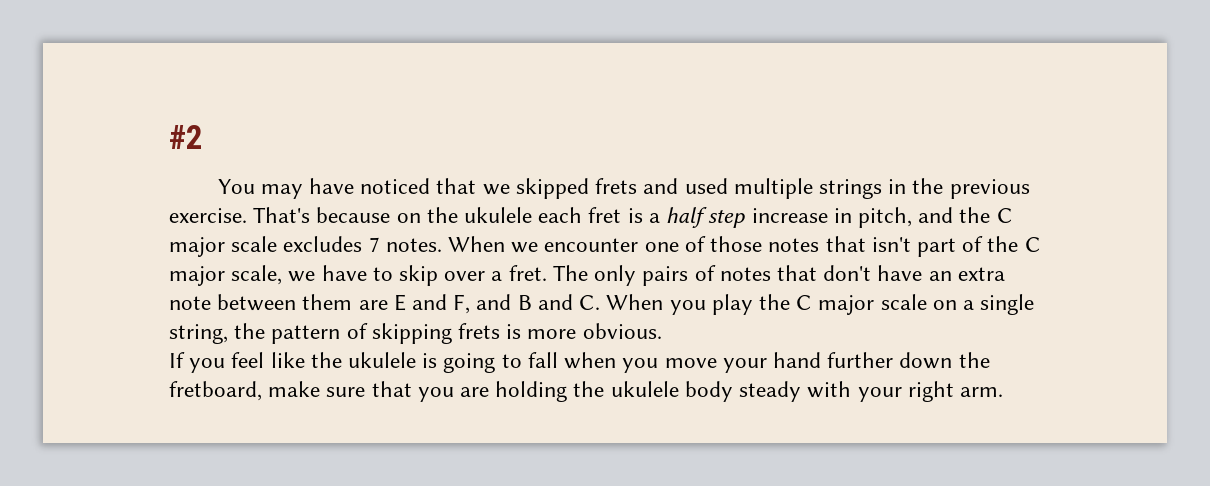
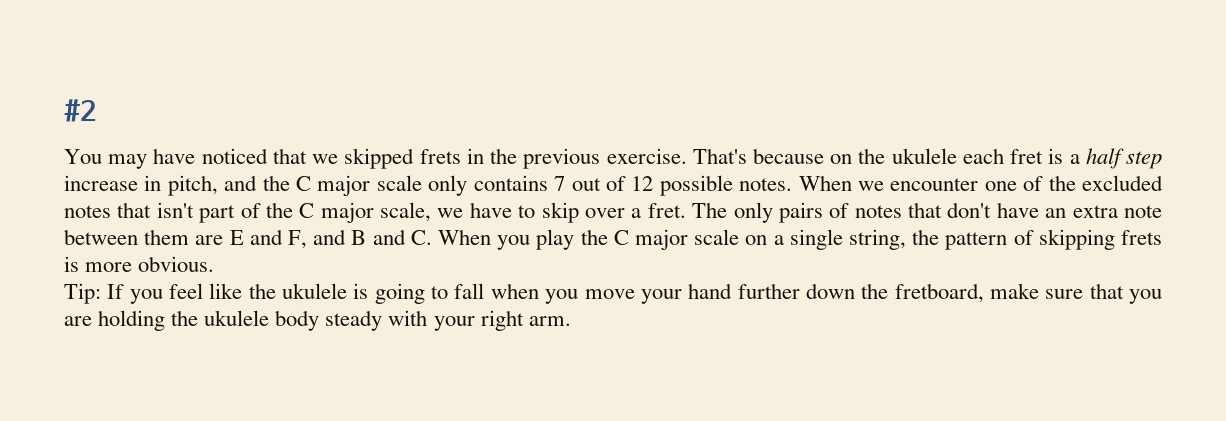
[643,178,882,199] and used multiple strings -> (461, 156) none
[283,236,380,252] excludes 7 -> [428,175,733,196] only contains 7 out of 12 possible
[710,236,763,252] those -> [1048,175,1163,191] the excluded
(662, 331) none -> [64,283,101,304] Tip:

